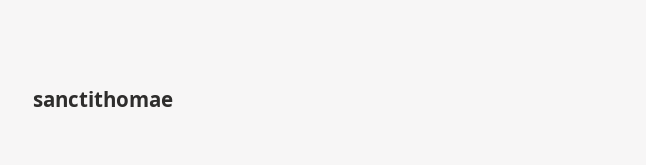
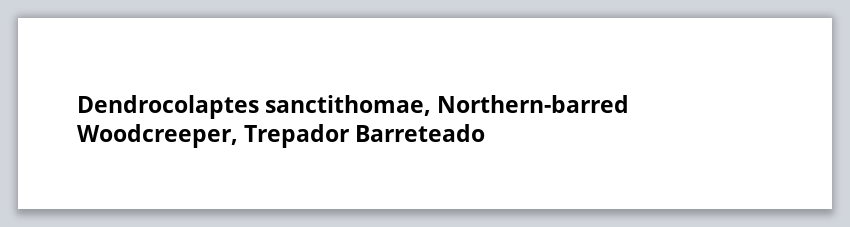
[33,91,173,107] sanctithomae -> [77,95,630,119] [77,124,486,148] Dendrocolaptes sanctithomae, Northern-barred Woodcreeper, Trepador Barreteado

